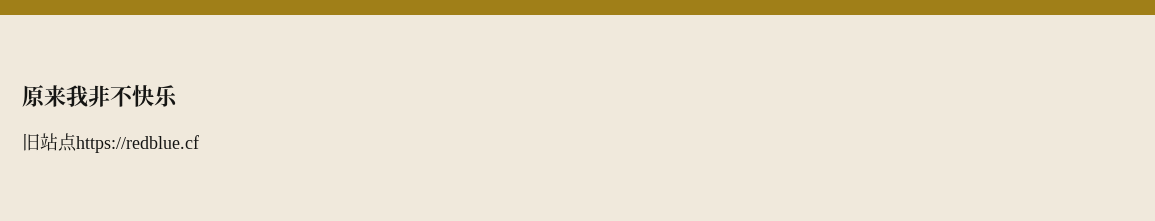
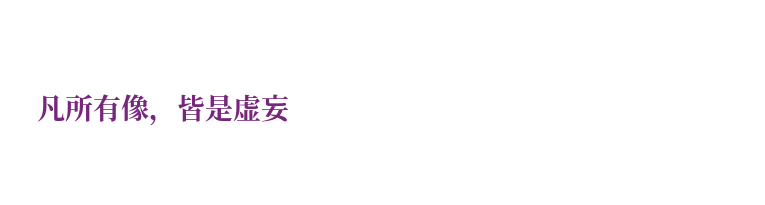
[22,85,178,108] [22,133,199,153] 原来我非不快乐 // 旧站点https://redblue.cf -> [37,94,291,126] 凡所有像，皆是虚妄

